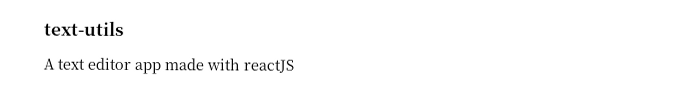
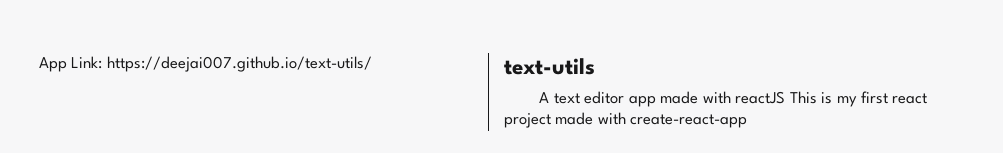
(44, 28) none -> [39,56,372,72] App Link: https://deejai007.github.io/text-utils/ //
(294, 66) none -> [789,91,928,107] [504,112,748,128] This is my first react project made with create-react-app

